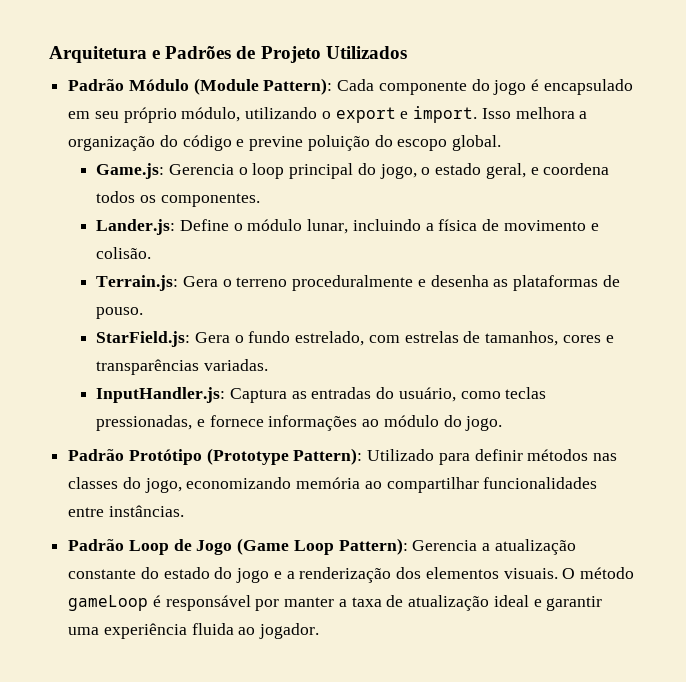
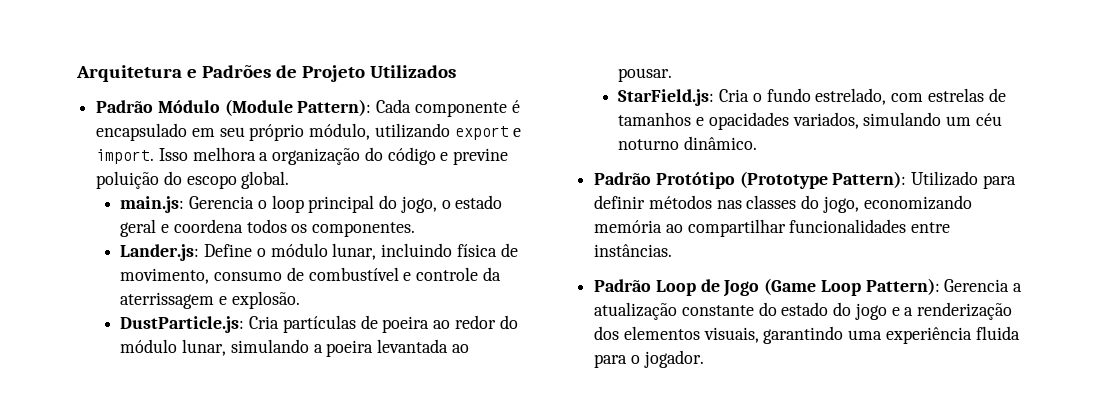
[471,79,527,95] do jogo -> (507, 109) none
[321,111,331,119] o -> (450, 130) none
[96,163,165,179] Game.js: -> [120,196,185,213] main.js:
[485,163,526,179] geral, -> [120,219,157,237] geral
[425,223,434,231] a -> (453, 250) none
[503,220,599,231] [96,247,152,259] [96,275,620,291] [96,307,144,319] movimento e colisão. // Terrain.js: Gera o terreno proceduralmente e desenha as plataformas de pouso. -> [120,267,501,284] [120,291,300,309] [120,315,518,333] [120,339,469,357] [618,68,673,82] movimento, consumo de combustível e controle da aterrissagem e explosão. // DustParticle.js: Cria partículas de poeira ao redor do módulo lunar, simulando a poeira levantada ao pousar.
[194,332,230,343] Gera -> [719,89,750,102] Cria
[485,331,614,346] [96,359,268,375] [96,387,547,403] [96,415,503,431] tamanhos, cores e transparências variadas. // InputHandler.js: Captura as entradas do usuário, como teclas pressionadas, e fornece informações ao módulo do jogo. -> [618,112,1002,130] [618,136,758,150] tamanhos e opacidades variados, simulando um céu noturno dinâmico.
[503,567,634,579] [68,595,603,611] visuais. O método gameLoop é responsável por manter a taxa de atualização ideal e garantir -> [703,326,844,344] visuais, garantindo
[238,627,256,635] ao -> [594,354,640,368] para o

